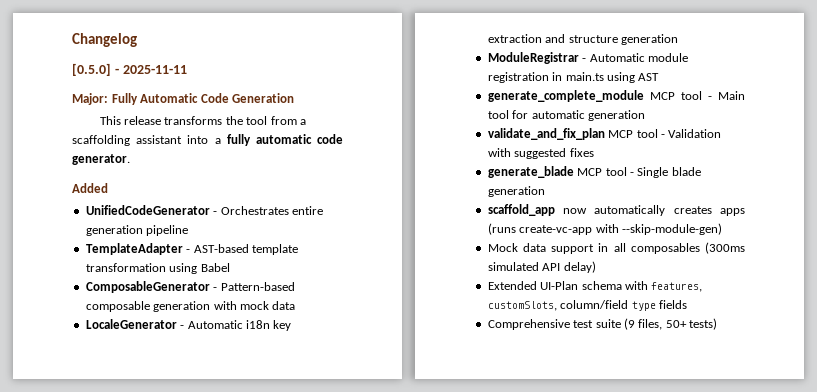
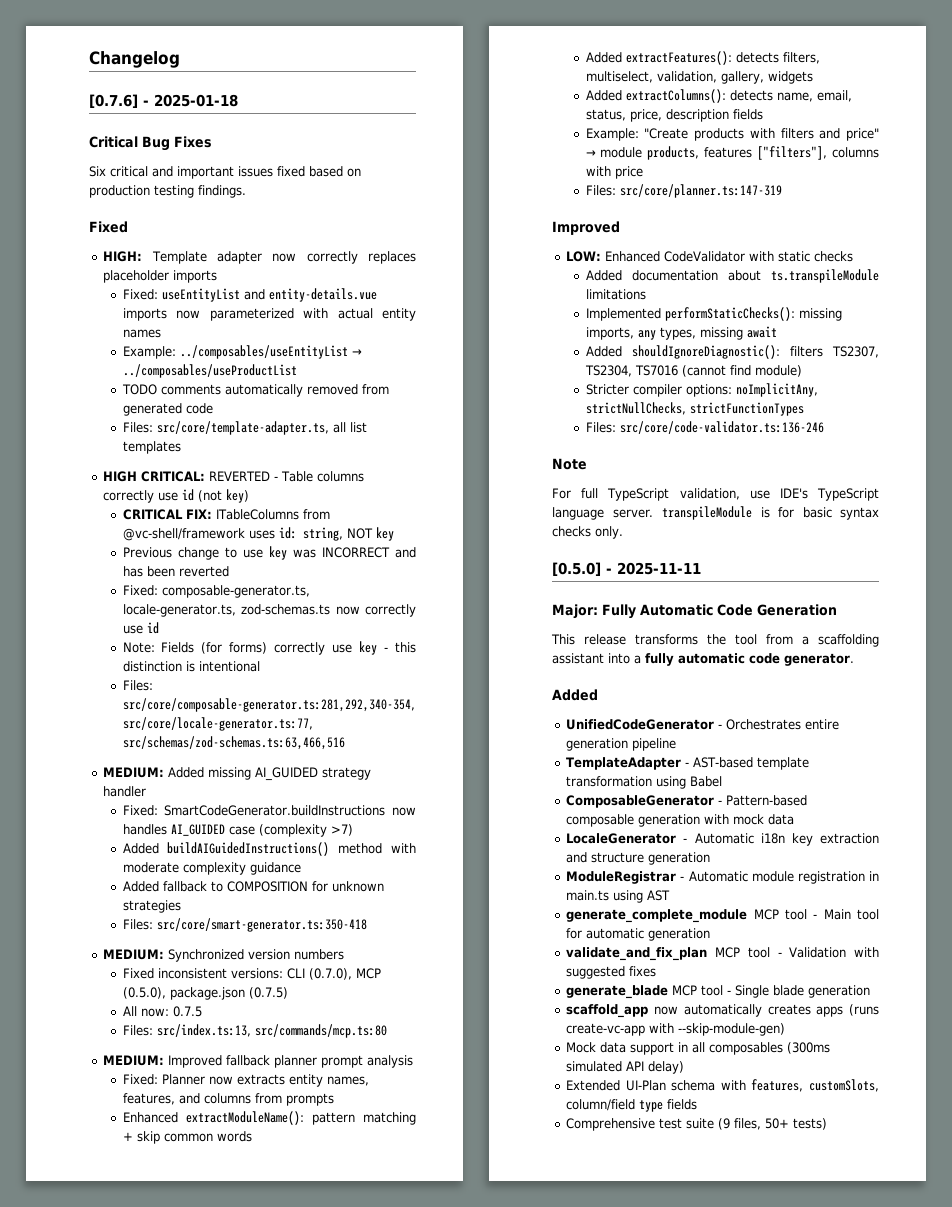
(137, 40) none -> [89,94,238,108] [89,136,212,151] [89,166,361,179] [89,185,246,198] [89,221,128,233] [103,251,416,264] [103,270,218,283] [122,288,377,302] [122,308,416,321] [122,329,161,338] [122,345,362,359] [122,364,297,378] [121,384,389,397] [122,403,213,416] [122,421,367,435] [122,441,181,454] [103,471,365,482] [103,489,250,503] [122,509,330,520] [122,527,394,541] [122,546,416,560] [122,566,229,577] [122,585,310,598] [122,604,416,617] [122,622,159,634] [122,641,416,655] [122,661,260,672] [122,680,153,691] [122,698,415,712] [122,717,313,731] [122,736,345,750] [103,767,372,781] [103,786,147,797] [122,805,416,816] [122,824,353,837] [122,842,416,856] [122,862,301,875] [122,881,384,892] [122,900,181,913] [122,918,367,932] [103,949,345,962] [122,968,381,980] [122,987,288,1000] [122,1006,202,1017] [122,1024,387,1038] [103,1055,414,1068] [122,1074,369,1087] [122,1093,334,1106] [122,1111,416,1125] [122,1131,252,1144] [585,51,820,65] [585,71,813,84] [585,89,852,103] [585,109,763,122] [585,128,879,141] [585,146,879,160] [585,166,643,179] [585,184,782,198] [552,221,620,235] [566,251,854,262] [585,269,879,283] [585,289,646,300] [585,307,842,321] [585,326,777,340] [585,345,879,359] [584,365,802,377] [585,383,818,397] [585,402,804,416] [585,421,824,434] [552,458,587,470] [552,488,880,501] [552,506,879,520] [552,526,623,539] // [0.7.6] - 2025-01-18 // Critical Bug Fixes // Six critical and important issues fixed based on production testing findings. // Fixed // HIGH: Template adapter now correctly replaces placeholder imports // Fixed: useEntityList and entity-details.vue imports now parameterized with actual entity names // Example: ../composables/useEntityList → ../composables/useProductList // TODO comments automatically removed from generated code // Files: src/core/template-adapter.ts, all list templates // HIGH CRITICAL: REVERTED - Table columns correctly use id (not key) // CRITICAL FIX: ITableColumns from @vc-shell/framework uses id: string, NOT key // Previous change to use key was INCORRECT and has been reverted // Fixed: composable-generator.ts, locale-generator.ts, zod-schemas.ts now correctly use id // Note: Fields (for forms) correctly use key - this distinction is intentional // Files: src/core/composable-generator.ts:281,292,340-354, src/core/locale-generator.ts:77, src/schemas/zod-schemas.ts:63,466,516 // MEDIUM: Added missing AI_GUIDED strategy handler // Fixed: SmartCodeGenerator.buildInstructions now handles AI_GUIDED case (complexity >7) // Added buildAIGuidedInstructions() method with moderate complexity guidance // Added fallback to COMPOSITION for unknown strategies // Files: src/core/smart-generator.ts:350-418 // MEDIUM: Synchronized version numbers // Fixed inconsistent versions: CLI (0.7.0), MCP (0.5.0), package.json (0.7.5) // All now: 0.7.5 // Files: src/index.ts:13, src/commands/mcp.ts:80 // MEDIUM: Improved fallback planner prompt analysis // Fixed: Planner now extracts entity names, features, and columns from prompts // Enhanced extractModuleName(): pattern matching + skip common words // Added extractFeatures(): detects filters, multiselect, validation, gallery, widgets // Added extractColumns(): detects name, email, status, price, description fields // Example: "Create products with filters and price" → module products, features ["filters"], columns with price // Files: src/core/planner.ts:147-319 // Improved // LOW: Enhanced CodeValidator with static checks // Added documentation about ts.transpileModule limitations // Implemented performStaticChecks(): missing imports, any types, missing await // Added shouldIgnoreDiagnostic(): filters TS2307, TS2304, TS7016 (cannot find module) // Stricter compiler options: noImplicitAny, strictNullChecks, strictFunctionTypes // Files: src/core/code-validator.ts:136-246 // Note // For full TypeScript validation, use IDE's TypeScript language server. transpileModule is for basic syntax checks only.

